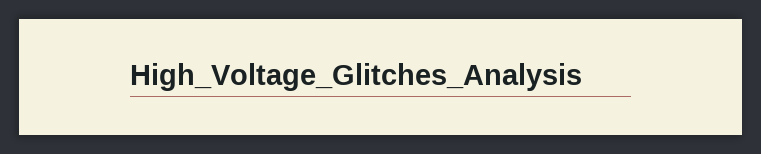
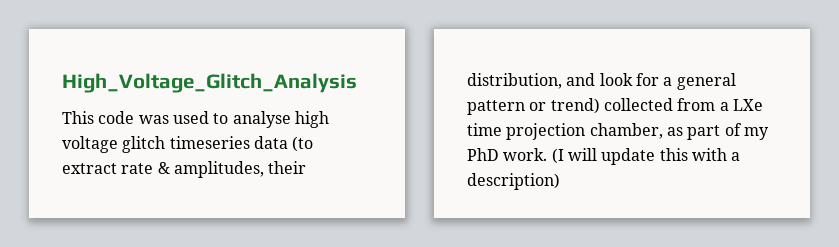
[130,63,582,91] High_Voltage_Glitches_Analysis -> [62,73,357,93] [62,111,329,128] [62,136,314,153] [62,161,307,178] [467,73,736,90] [467,98,763,115] [467,123,769,140] [467,148,741,165] [467,173,560,190] High_Voltage_Glitch_Analysis // This code was used to analyse high voltage glitch timeseries data (to extract rate & amplitudes, their distribution, and look for a general pattern or trend) collected from a LXe time projection chamber, as part of my PhD work. (I will update this with a description)

